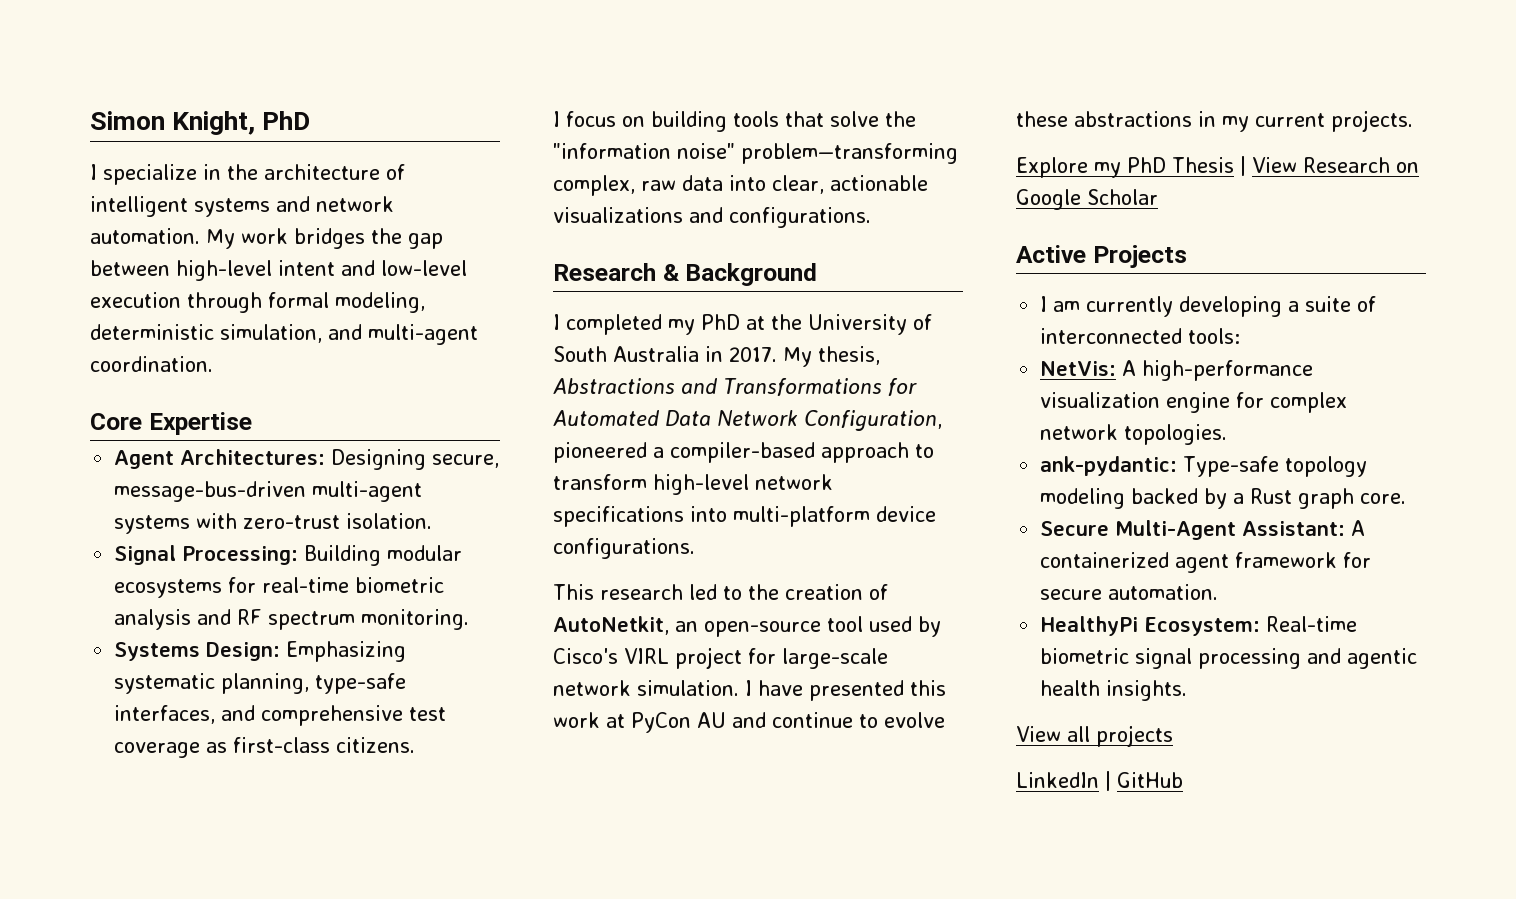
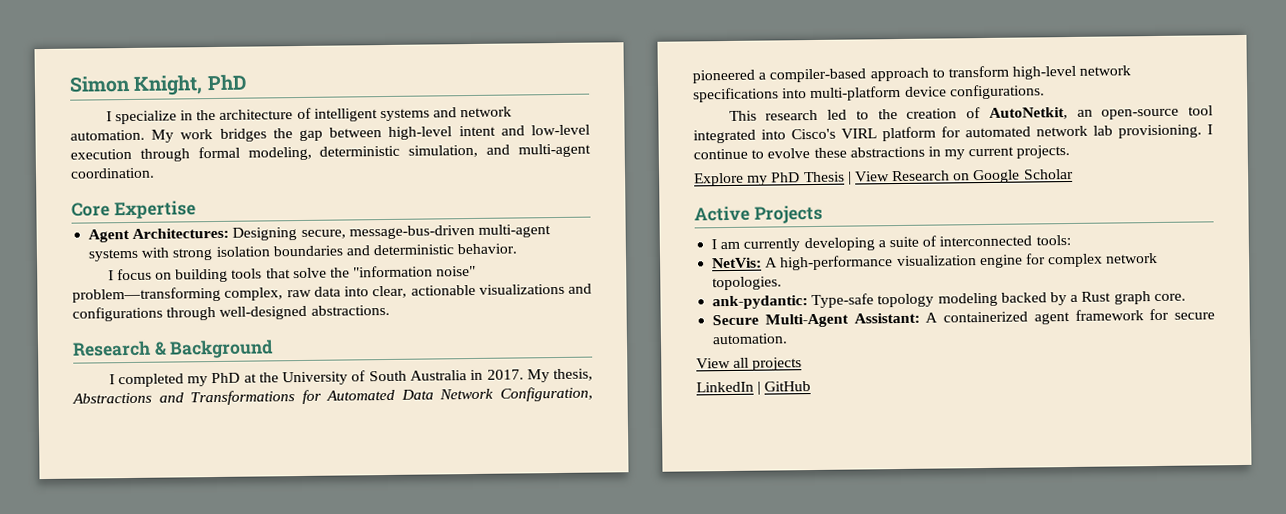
[243,513,433,529] [114,545,463,566] [114,577,445,598] [114,609,470,630] [114,641,407,662] [114,673,407,694] [114,705,447,726] [114,737,416,758] zero-trust isolation. // Signal Processing: Building modular ecosystems for real-time biometric analysis and RF spectrum monitoring. // Systems Design: Emphasizing systematic planning, type-safe interfaces, and comprehensive test coverage as first-class citizens. -> [172,243,518,261] strong isolation boundaries and deterministic behavior.
[729,207,871,228] configurations. -> [72,304,390,322] configurations through well-designed abstractions.
[869,616,941,637] [553,647,888,669] [553,680,946,701] [553,712,766,733] used by Cisco's VIRL project for large-scale network simulation. I have presented this work at PyCon AU and -> [693,124,1213,144] integrated into Cisco's VIRL platform for automated network lab provisioning. I
[1040,616,1358,636] [1040,648,1418,669] [1040,680,1188,701] // HealthyPi Ecosystem: Real-time biometric signal processing and agentic health insights. -> (789, 339) none

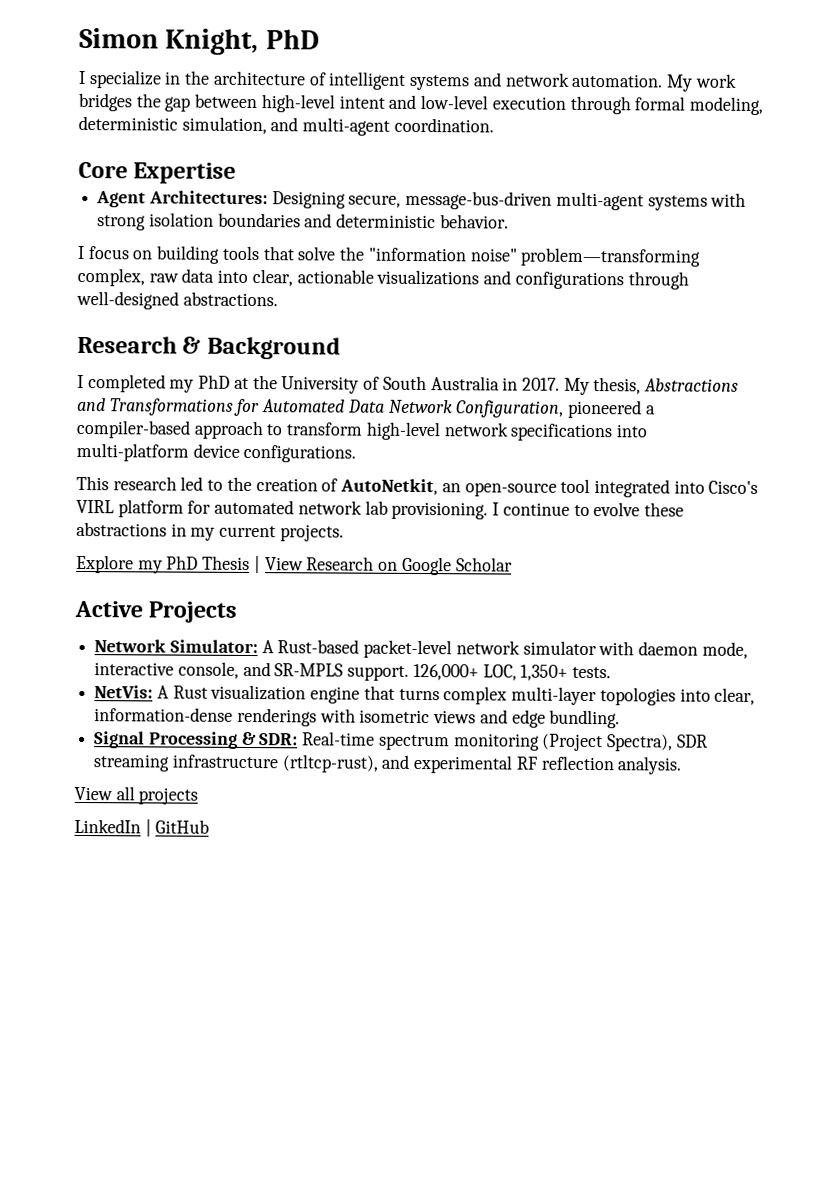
[711,234,1071,252] I am currently developing a suite of interconnected tools: -> [94,639,748,659] [94,661,612,681] Network Simulator: A Rust-based packet-level network simulator with daemon mode, interactive console, and SR-MPLS support. 126,000+ LOC, 1,350+ tests.
[780,255,894,271] high-performance -> [172,685,208,699] Rust
[1024,252,1159,268] [712,276,783,291] [712,291,1186,310] [712,308,1215,328] [712,333,789,345] for complex network topologies. // ank-pydantic: Type-safe topology modeling backed by a Rust graph core. // Secure Multi-Agent Assistant: A containerized agent framework for secure automation. -> [363,685,756,706] [94,707,621,729] [94,731,708,752] [93,754,683,775] that turns complex multi-layer topologies into clear, information-dense renderings with isometric views and edge bundling. // Signal Processing & SDR: Real-time spectrum monitoring (Project Spectra), SDR streaming infrastructure (rtltcp-rust), and experimental RF reflection analysis.

